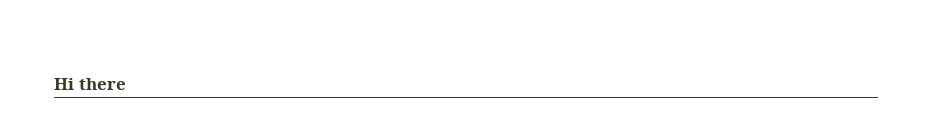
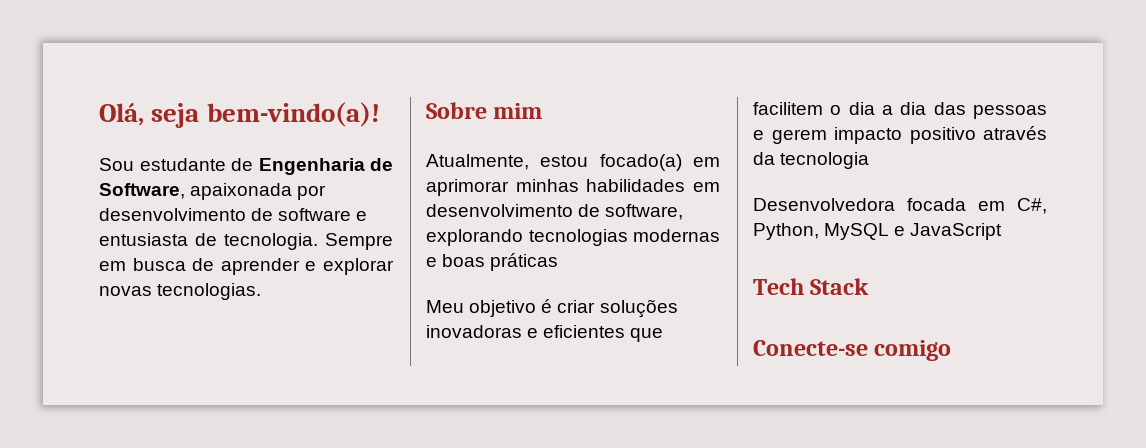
[54,78,126,90] Hi there -> [99,102,380,128] [99,158,393,175] [99,183,327,200] [99,208,368,221] [99,233,393,250] [99,258,394,275] [99,283,262,300] [426,102,543,119] [426,154,720,171] [426,179,720,196] [426,204,684,220] [426,229,720,246] [426,253,559,271] [426,299,678,318] [426,325,664,342] [753,102,1047,119] [753,126,1047,144] [753,152,870,169] [753,198,1047,214] [753,223,1003,240] [753,278,870,295] [753,340,952,361] Olá, seja bem-vindo(a)! // Sou estudante de Engenharia de Software, apaixonada por desenvolvimento de software e entusiasta de tecnologia. Sempre em busca de aprender e explorar novas tecnologias. // Sobre mim // Atualmente, estou focado(a) em aprimorar minhas habilidades em desenvolvimento de software, explorando tecnologias modernas e boas práticas // Meu objetivo é criar soluções inovadoras e eficientes que facilitem o dia a dia das pessoas e gerem impacto positivo através da tecnologia // Desenvolvedora focada em C#, Python, MySQL e JavaScript // Tech Stack // Conecte-se comigo

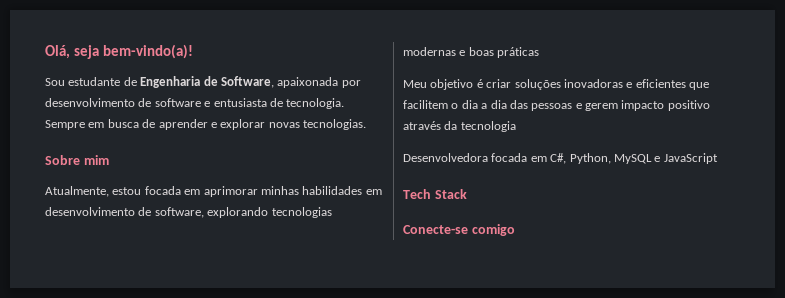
[599,154,682,171] focado(a) -> [144,186,181,195] focada

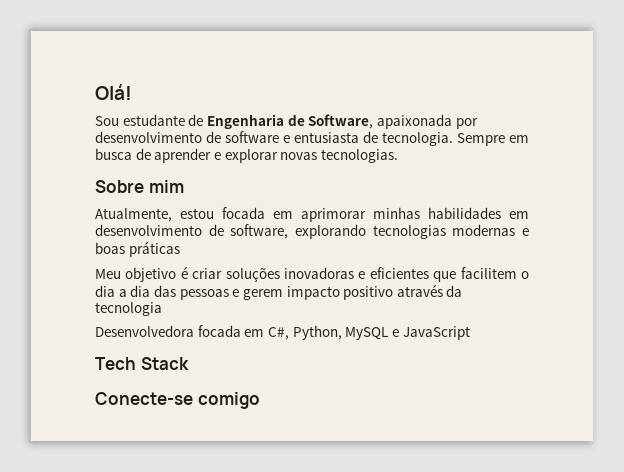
[45,44,193,59] Olá, seja bem-vindo(a)! -> [95,84,132,100] Olá!

